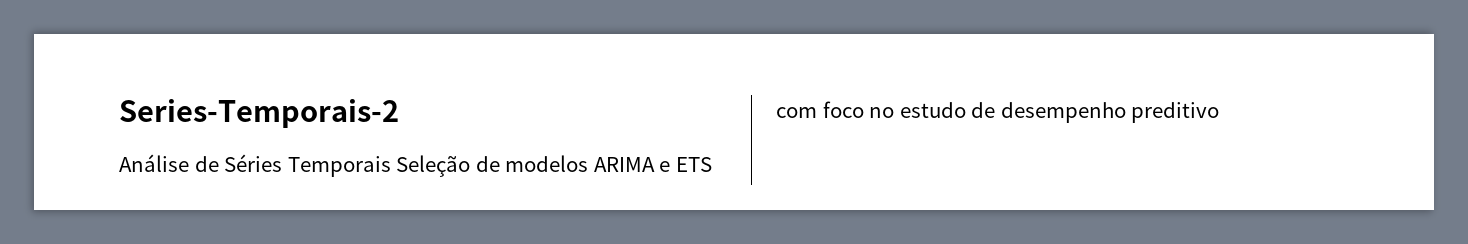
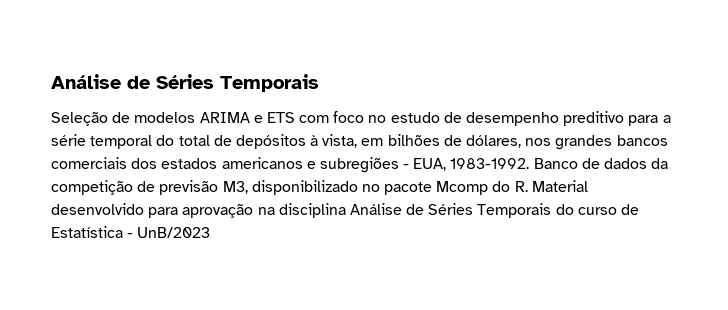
[119,99,399,128] [119,154,391,177] Series-Temporais-2 // Análise de Séries Temporais -> [51,74,319,92] Análise de Séries Temporais //
(1220, 112) none -> [628,115,671,126] [51,134,668,150] [51,157,669,173] [51,180,588,195] [51,203,640,218] [51,226,211,238] para a série temporal do total de depósitos à vista, em bilhões de dólares, nos grandes bancos comerciais dos estados americanos e subregiões - EUA, 1983-1992. Banco de dados da competição de previsão M3, disponibilizado no pacote Mcomp do R. Material desenvolvido para aprovação na disciplina Análise de Séries Temporais do curso de Estatística - UnB/2023

